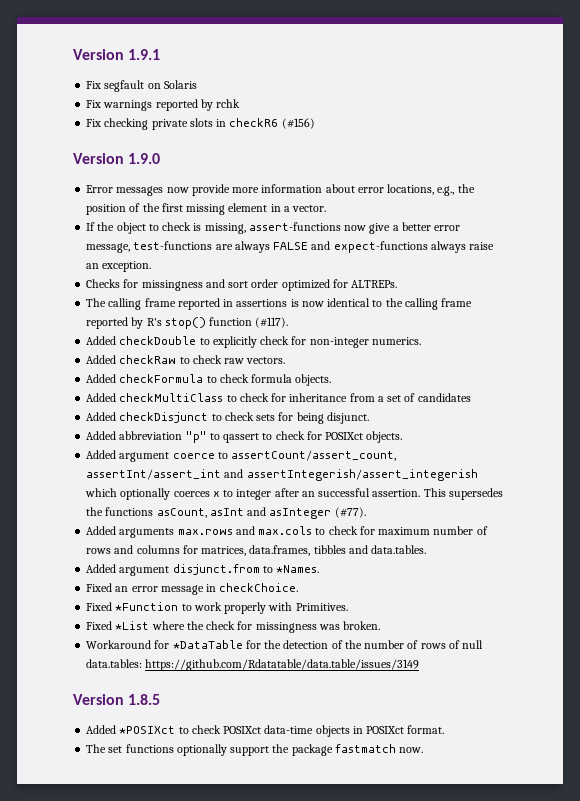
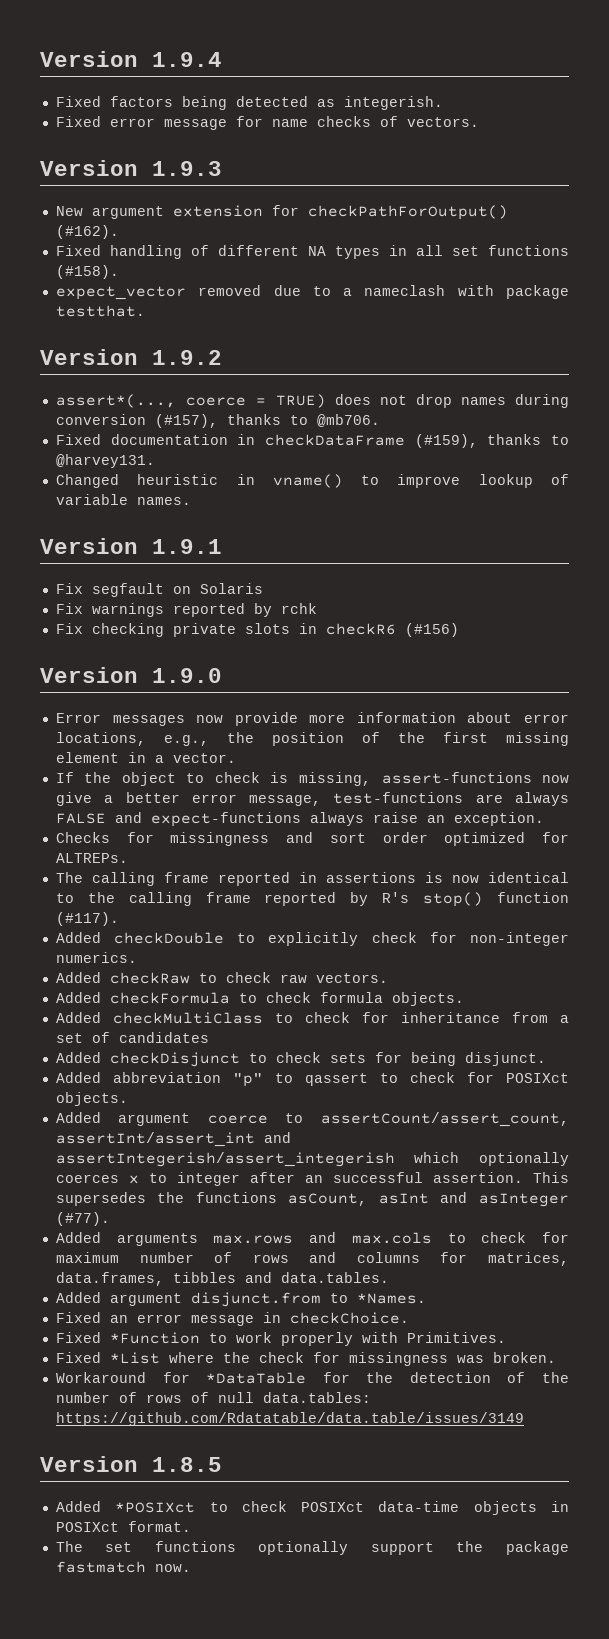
[73,49,124,60] Version -> [40,51,222,67] [55,96,443,110] [55,116,479,130] [40,160,222,176] [55,205,508,220] [55,225,119,239] [55,245,569,259] [55,265,119,279] [55,285,569,300] [55,305,145,317] [40,349,222,365] [55,394,569,408] [55,414,380,428] [55,434,569,448] [55,454,155,468] [55,474,569,488] [55,494,191,505] [40,538,138,554] Version 1.9.4 // Fixed factors being detected as integerish. // Fixed error message for name checks of vectors. // Version 1.9.3 // New argument extension for checkPathForOutput() (#162). // Fixed handling of different NA types in all set functions (#158). // expect_vector removed due to a nameclash with package testthat. // Version 1.9.2 // assert*(..., coerce = TRUE) does not drop names during conversion (#157), thanks to @mb706. // Fixed documentation in checkDataFrame (#159), thanks to @harvey131. // Changed heuristic in vname() to improve lookup of variable names. // Version

